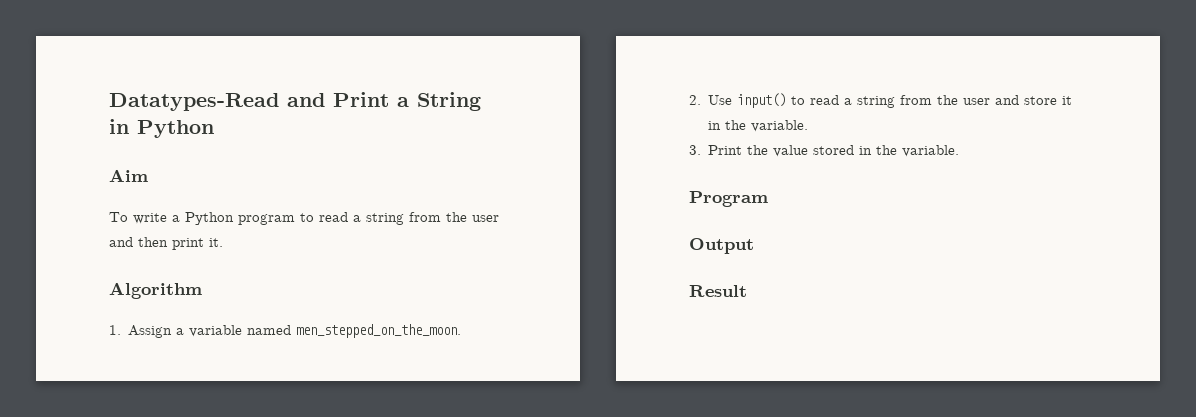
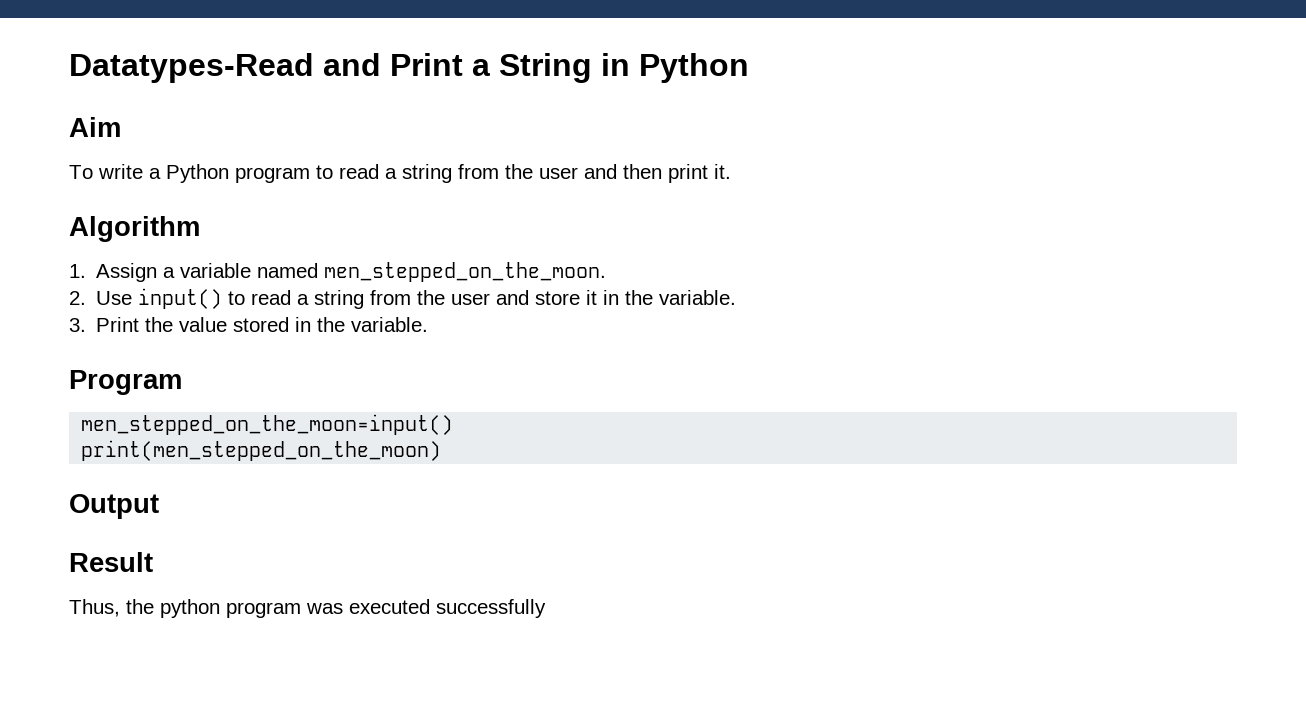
(768, 199) none -> [81,414,454,435] [81,440,442,461] // men_stepped_on_the_moon=input() // print(men_stepped_on_the_moon)
(747, 291) none -> [69,599,546,618] // Thus, the python program was executed successfully

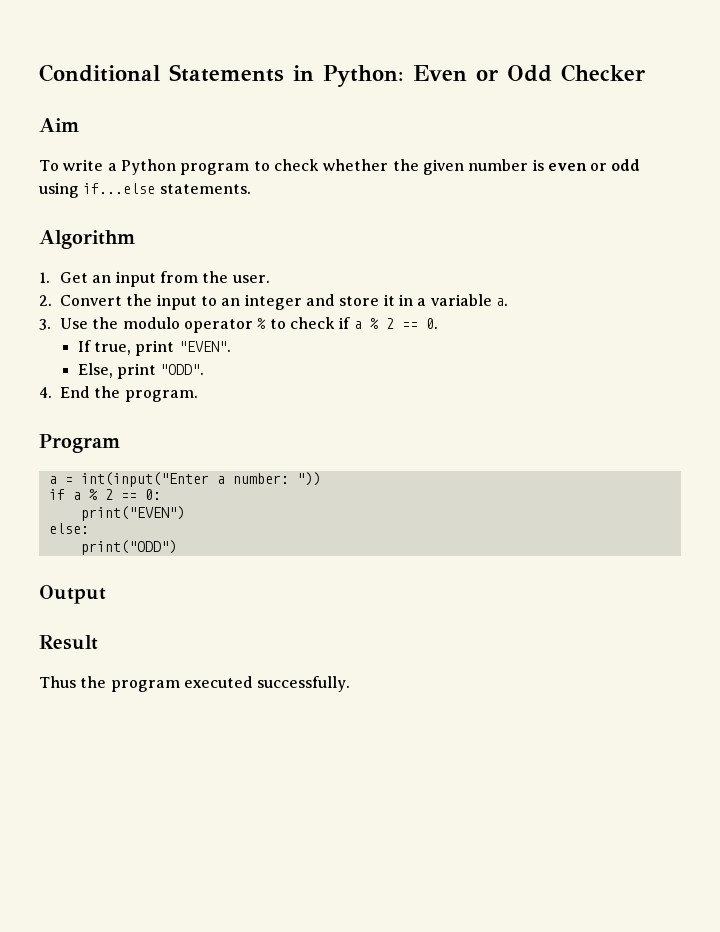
[69,53,749,83] Datatypes-Read and Print a String in Python -> [39,64,645,87] Conditional Statements in Python: Even or Odd Checker
[339,164,731,183] [69,216,200,242] [69,262,607,282] [69,288,737,309] [69,317,429,332] [69,370,182,395] [81,414,454,435] [81,440,442,461] [69,494,159,519] [69,552,153,572] [69,599,546,618] read a string from the user and then print it. // Algorithm // 1. Assign a variable named men_stepped_on_the_moon. // 2. Use input() to read a string from the user and store it in the variable. // 3. Print the value stored in the variable. // Program // men_stepped_on_the_moon=input() // print(men_stepped_on_the_moon) // Output // Result // Thus, the python program was executed successfully -> [273,159,641,175] [39,182,251,198] [39,230,135,249] [39,271,270,287] [39,294,508,310] [39,317,438,333] [77,340,231,356] [77,363,205,379] [39,386,198,402] [39,434,120,453] [48,472,321,487] [48,489,161,500] [80,506,185,521] [48,523,89,534] [80,540,177,555] [39,585,106,604] [39,635,98,650] [39,676,351,692] check whether the given number is even or odd using if...else statements. // Algorithm // 1. Get an input from the user. // 2. Convert the input to an integer and store it in a variable a. // 3. Use the modulo operator % to check if a % 2 == 0. // If true, print "EVEN". // Else, print "ODD". // 4. End the program. // Program // a = int(input("Enter a number: ")) // if a % 2 == 0: // print("EVEN") // else: // print("ODD") // Output // Result // Thus the program executed successfully.

